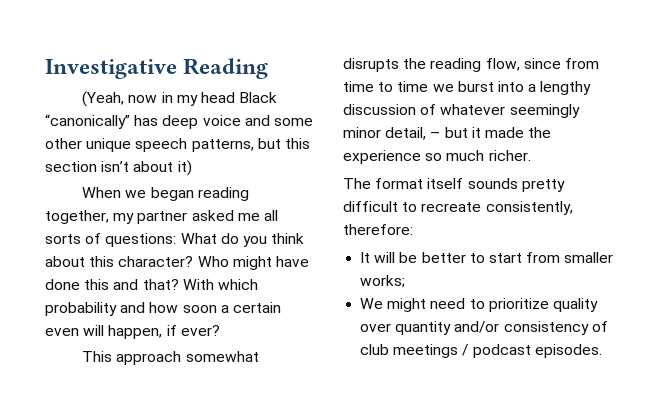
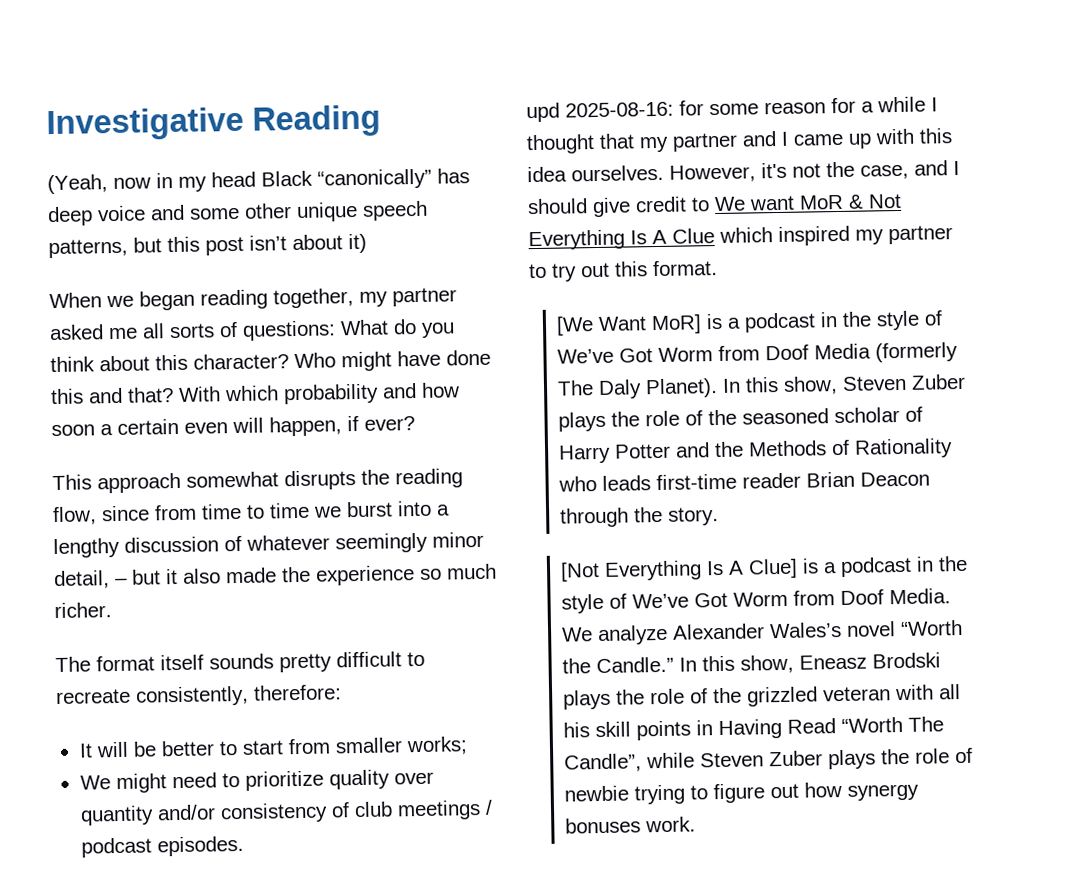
[45,161,97,172] section -> [205,236,244,256] post
(481, 132) none -> [182,568,221,584] also
(602, 351) none -> [526,96,938,123] [526,128,953,155] [527,160,960,183] [527,193,902,218] [528,225,953,251] [528,260,718,282] [556,310,944,336] [557,342,959,364] [557,373,967,399] [558,406,924,432] [558,438,954,464] [558,471,931,492] [560,506,720,528] [560,555,969,582] [561,588,952,614] [562,619,964,646] [562,652,942,674] [563,684,962,710] [563,716,945,741] [564,747,974,773] [564,781,920,805] [565,816,697,834] // upd 2025-08-16: for some reason for a while I thought that my partner and I came up with this idea ourselves. However, it's not the case, and I should give credit to We want MoR & Not Everything Is A Clue which inspired my partner to try out this format. // [We Want MoR] is a podcast in the style of We’ve Got Worm from Doof Media (formerly The Daly Planet). In this show, Steven Zuber plays the role of the seasoned scholar of Harry Potter and the Methods of Rationality who leads first-time reader Brian Deacon through the story. // [Not Everything Is A Clue] is a podcast in the style of We’ve Got Worm from Doof Media. We analyze Alexander Wales’s novel “Worth the Candle.” In this show, Eneasz Brodski plays the role of the grizzled veteran with all his skill points in Having Read “Worth The Candle”, while Steven Zuber plays the role of newbie trying to figure out how synergy bonuses work.

